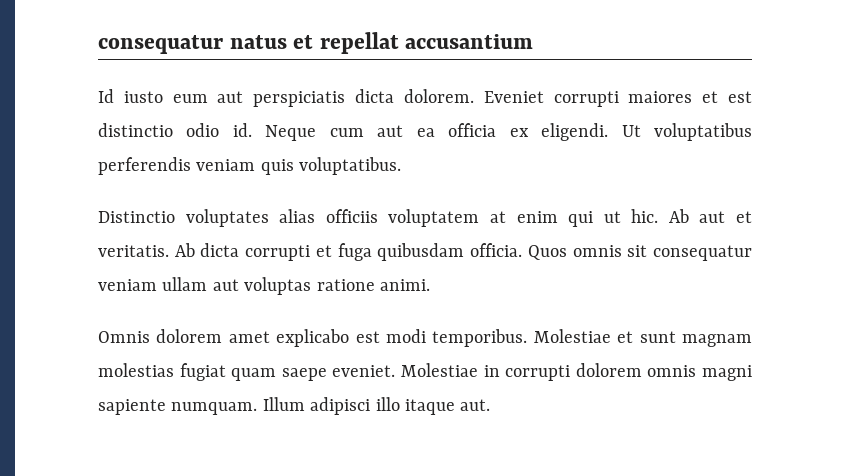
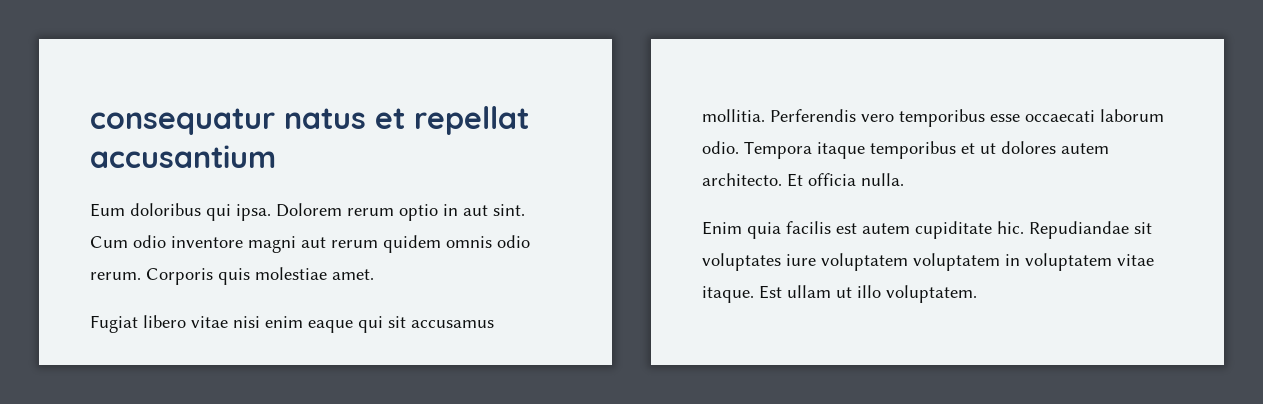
[98,89,753,107] [98,123,752,141] [98,157,402,175] [98,209,752,227] [98,243,753,261] [98,277,430,295] [98,329,752,347] [98,363,753,381] [98,397,491,415] Id iusto eum aut perspiciatis dicta dolorem. Eveniet corrupti maiores et est distinctio odio id. Neque cum aut ea officia ex eligendi. Ut voluptatibus perferendis veniam quis voluptatibus. // Distinctio voluptates alias officiis voluptatem at enim qui ut hic. Ab aut et veritatis. Ab dicta corrupti et fuga quibusdam officia. Quos omnis sit consequatur veniam ullam aut voluptas ratione animi. // Omnis dolorem amet explicabo est modi temporibus. Molestiae et sunt magnam molestias fugiat quam saepe eveniet. Molestiae in corrupti dolorem omnis magni sapiente numquam. Illum adipisci illo itaque aut. -> [90,203,525,221] [90,235,530,253] [90,267,374,285] [90,315,494,333] [702,109,1164,127] [702,141,1109,159] [702,173,904,187] [702,221,1152,239] [702,253,1154,271] [702,285,977,303] Eum doloribus qui ipsa. Dolorem rerum optio in aut sint. Cum odio inventore magni aut rerum quidem omnis odio rerum. Corporis quis molestiae amet. // Fugiat libero vitae nisi enim eaque qui sit accusamus mollitia. Perferendis vero temporibus esse occaecati laborum odio. Tempora itaque temporibus et ut dolores autem architecto. Et officia nulla. // Enim quia facilis est autem cupiditate hic. Repudiandae sit voluptates iure voluptatem voluptatem in voluptatem vitae itaque. Est ullam ut illo voluptatem.

